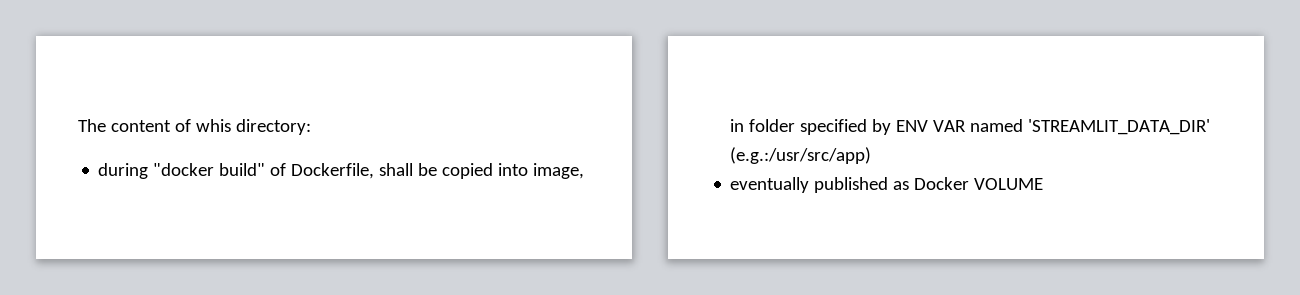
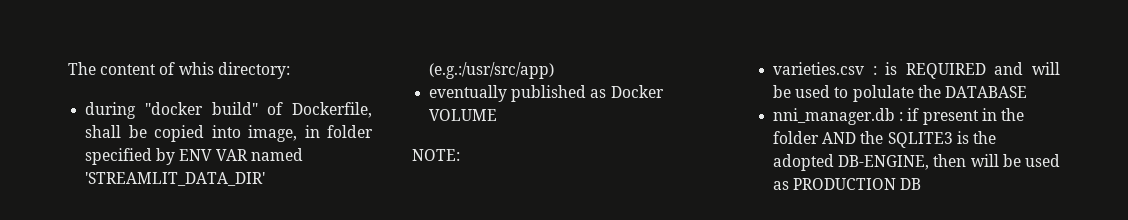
(1044, 184) none -> [412,149,460,161] [773,62,1060,79] [773,85,1027,102] [773,108,1024,125] [773,131,996,148] [773,154,1060,171] [773,178,922,190] // NOTE: // varieties.csv : is REQUIRED and will be used to polulate the DATABASE // nni_manager.db : if present in the folder AND the SQLITE3 is the adopted DB-ENGINE, then will be used as PRODUCTION DB

